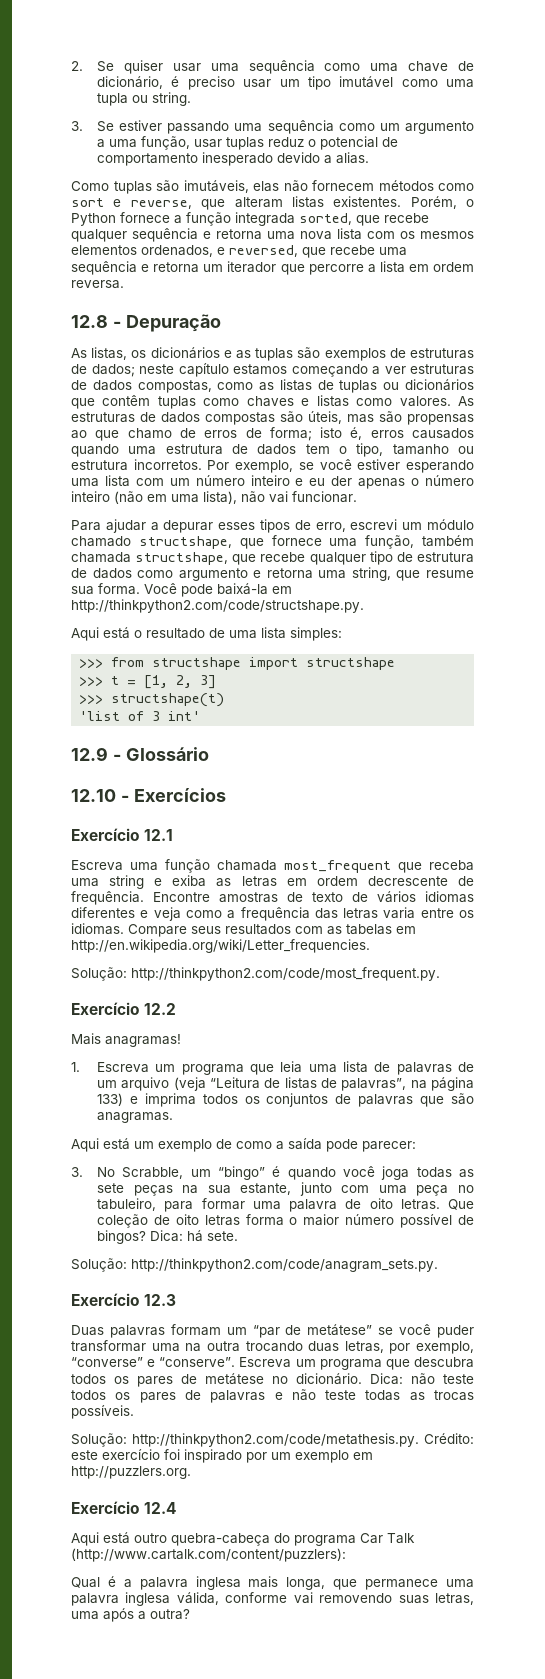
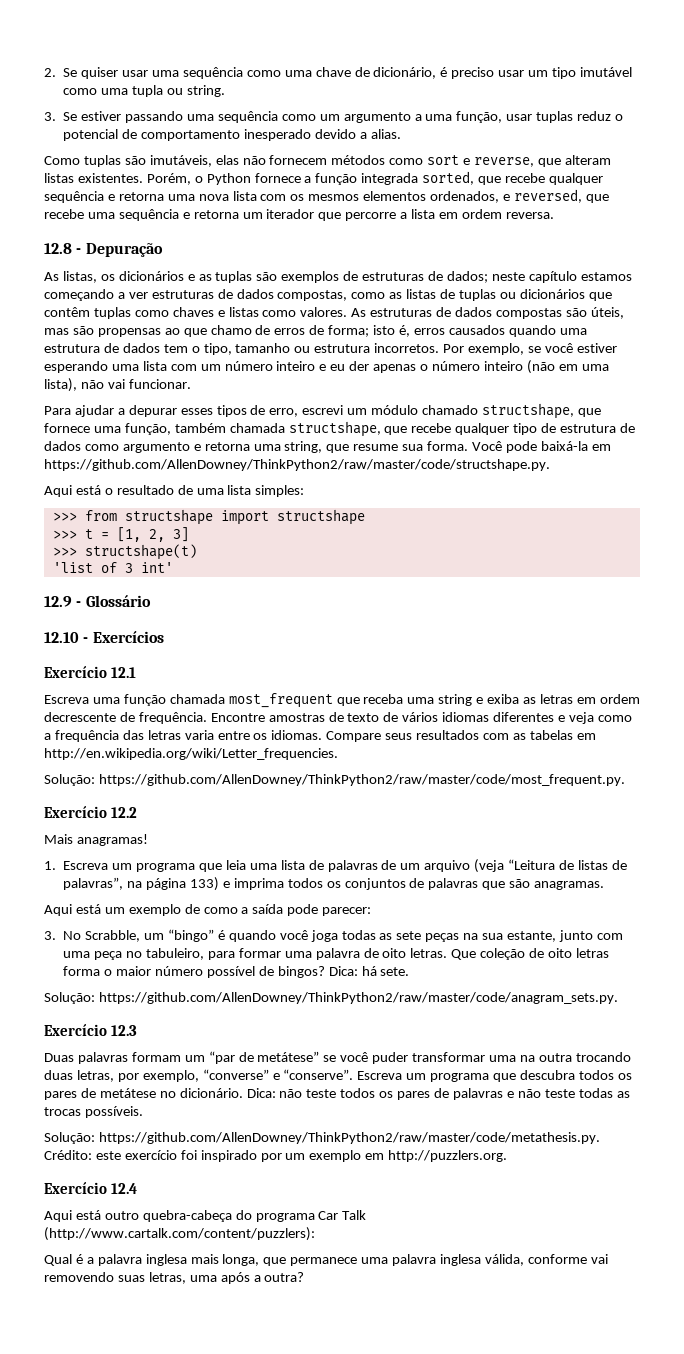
[71,599,364,613] http://thinkpython2.com/code/structshape.py. -> [44,459,550,471] https://github.com/AllenDowney/ThinkPython2/raw/master/code/structshape.py.
[131,967,440,981] http://thinkpython2.com/code/most_frequent.py. -> [98,774,625,786] https://github.com/AllenDowney/ThinkPython2/raw/master/code/most_frequent.py.
[131,1258,438,1272] http://thinkpython2.com/code/anagram_sets.py. -> [98,992,618,1004] https://github.com/AllenDowney/ThinkPython2/raw/master/code/anagram_sets.py.
[132,1433,419,1447] http://thinkpython2.com/code/metathesis.py. -> [98,1132,600,1144] https://github.com/AllenDowney/ThinkPython2/raw/master/code/metathesis.py.

